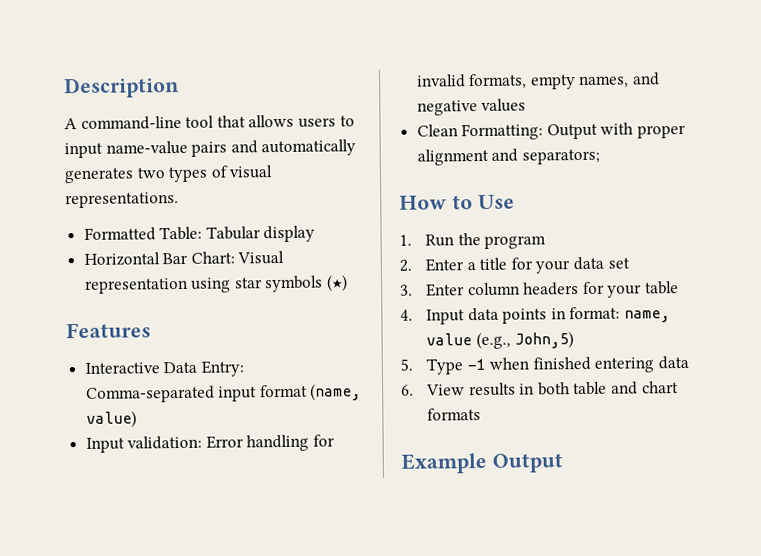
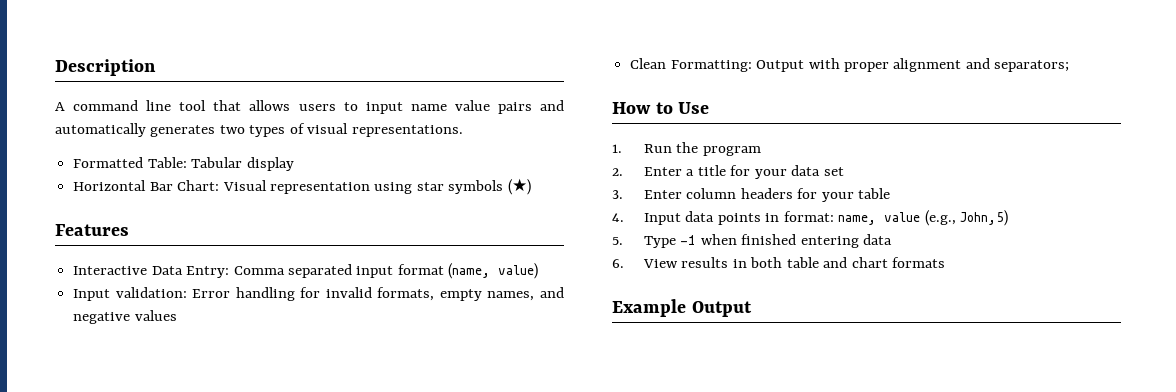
[80,115,182,130] command-line -> [73,100,172,111] command line
[105,140,188,155] name-value -> [410,100,490,111] name value
[85,385,215,403] Comma-separated -> [233,264,352,278] Comma separated

